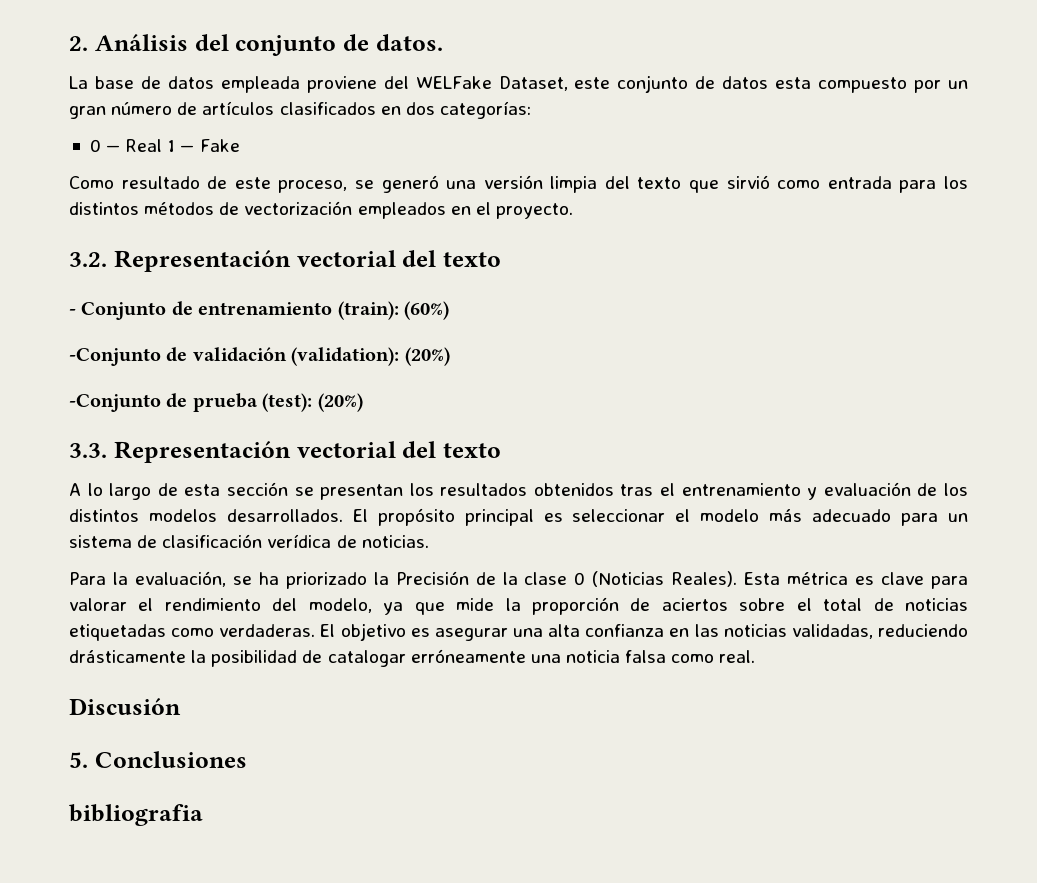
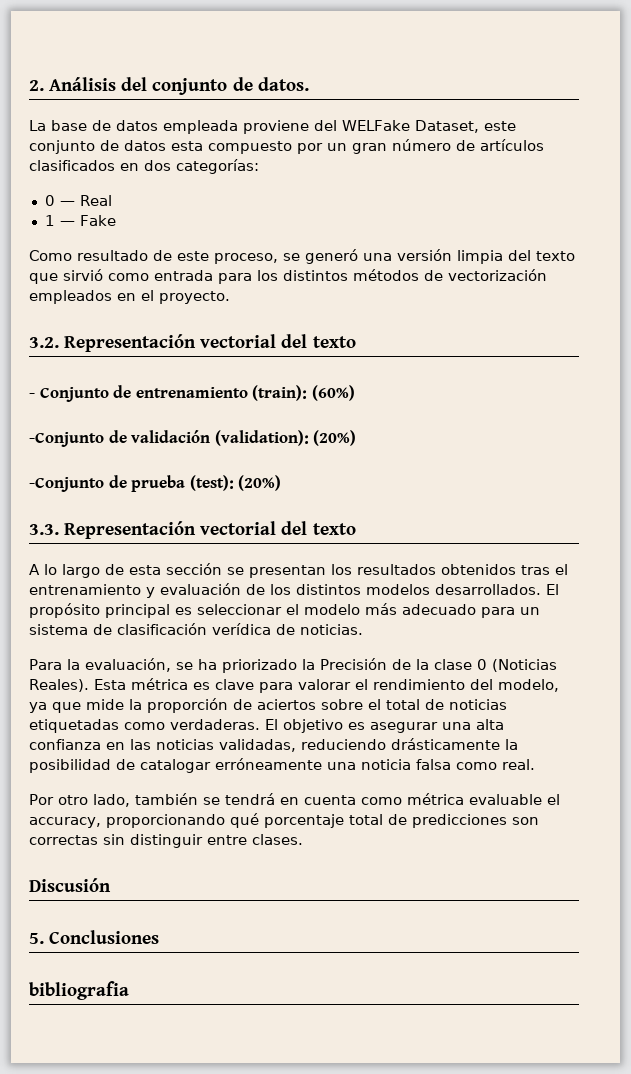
(163, 145) none -> (112, 200) //
(756, 656) none -> [29,793,560,807] [29,813,539,828] [29,834,303,848] // Por otro lado, también se tendrá en cuenta como métrica evaluable el accuracy, proporcionando qué porcentaje total de predicciones son correctas sin distinguir entre clases.

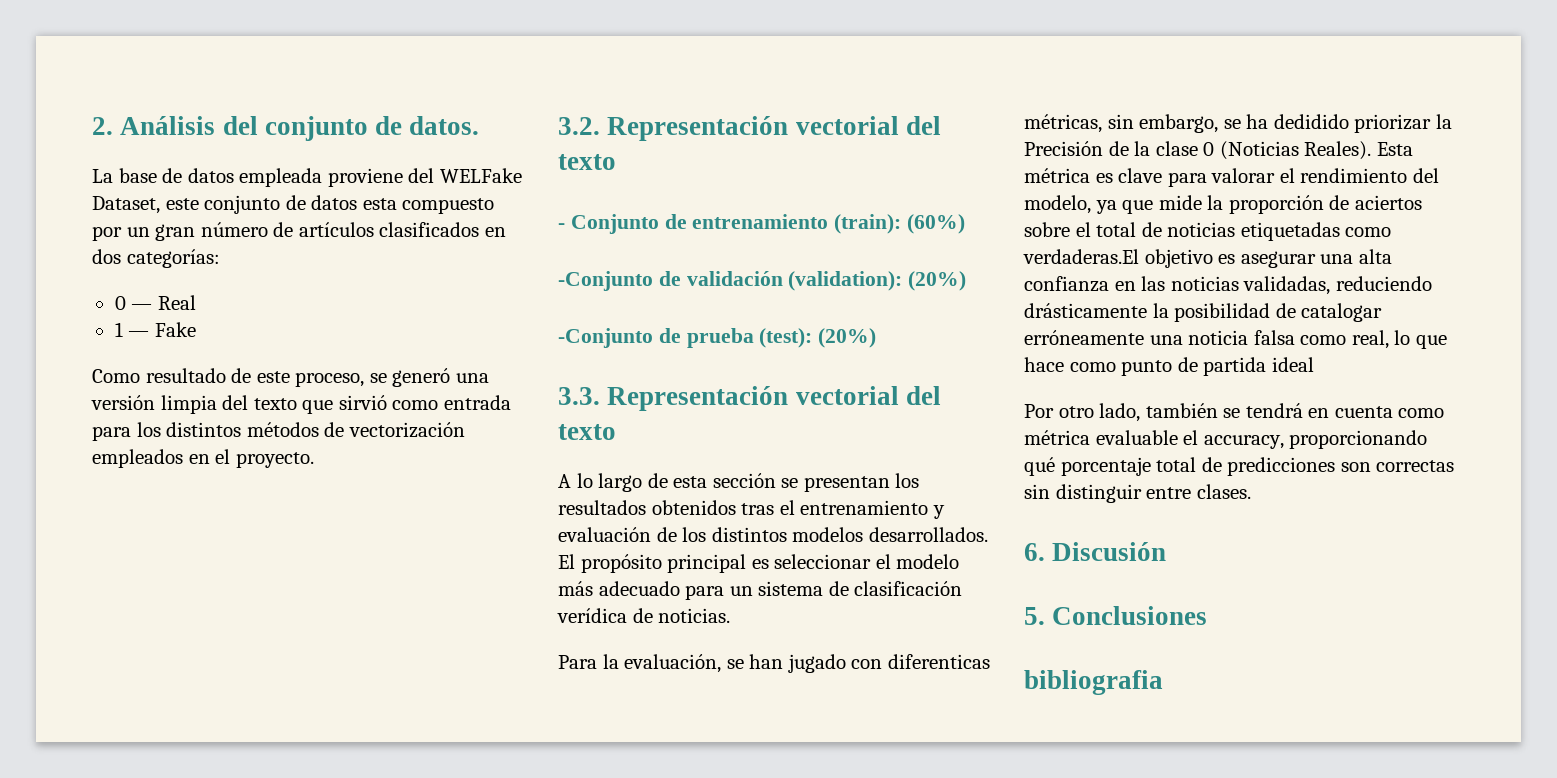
[198,659,297,673] ha priorizado -> [749,654,990,673] [1024,114,1432,133] han jugado con diferenticas métricas, sin embargo, se ha dedidido priorizar
[170,719,278,730] verdaderas. El -> [1023,249,1139,264] verdaderas.El
[502,759,535,770] real. -> [1351,330,1447,349] [1024,357,1314,376] real, lo que hace como punto de partida ideal
(303, 839) none -> [1024,543,1045,561] 6.

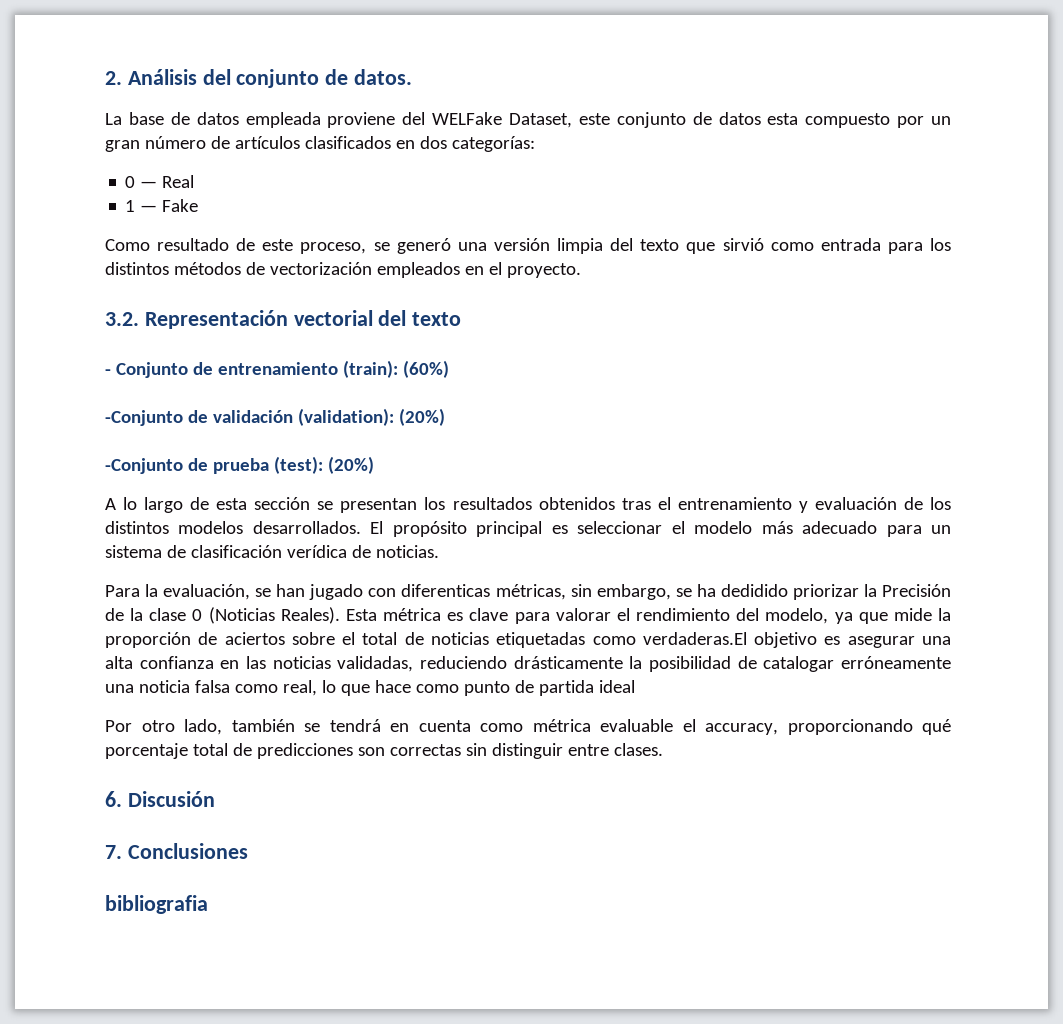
[558,386,941,411] [558,424,616,440] // 3.3. Representación vectorial del texto -> (374, 465) none
[1024,607,1045,625] 5. -> [105,845,122,859] 7.

